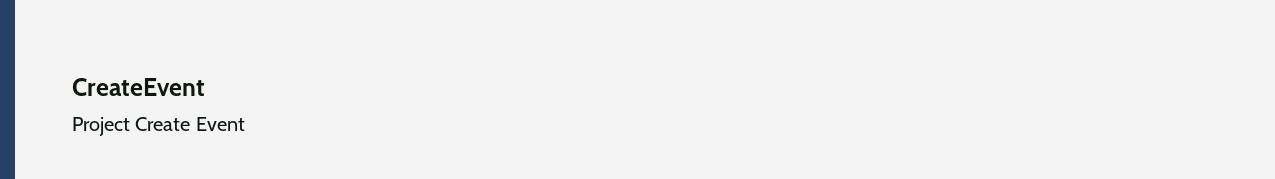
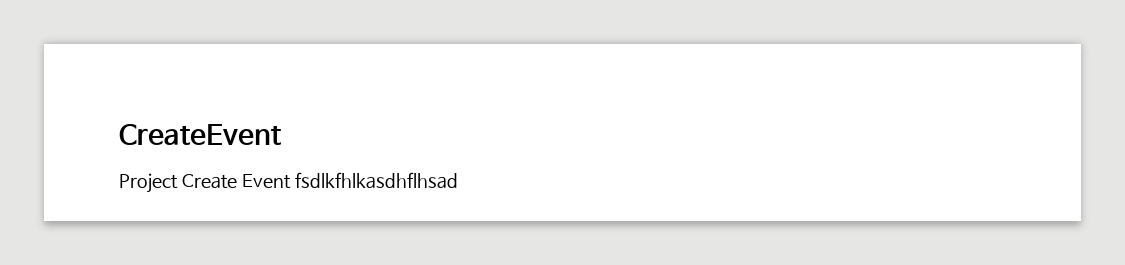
(245, 124) none -> [294,172,458,189] fsdlkfhlkasdhflhsad

